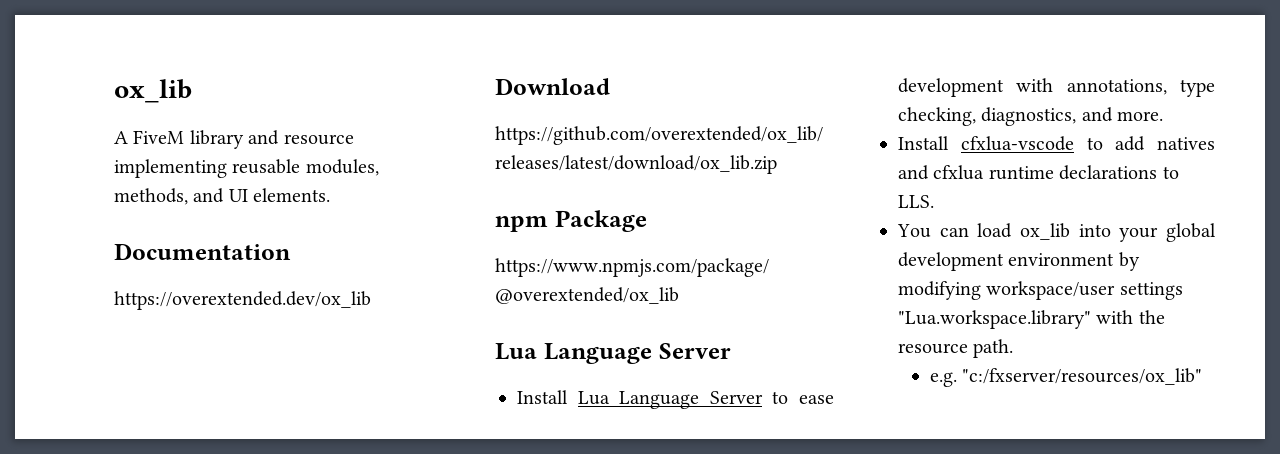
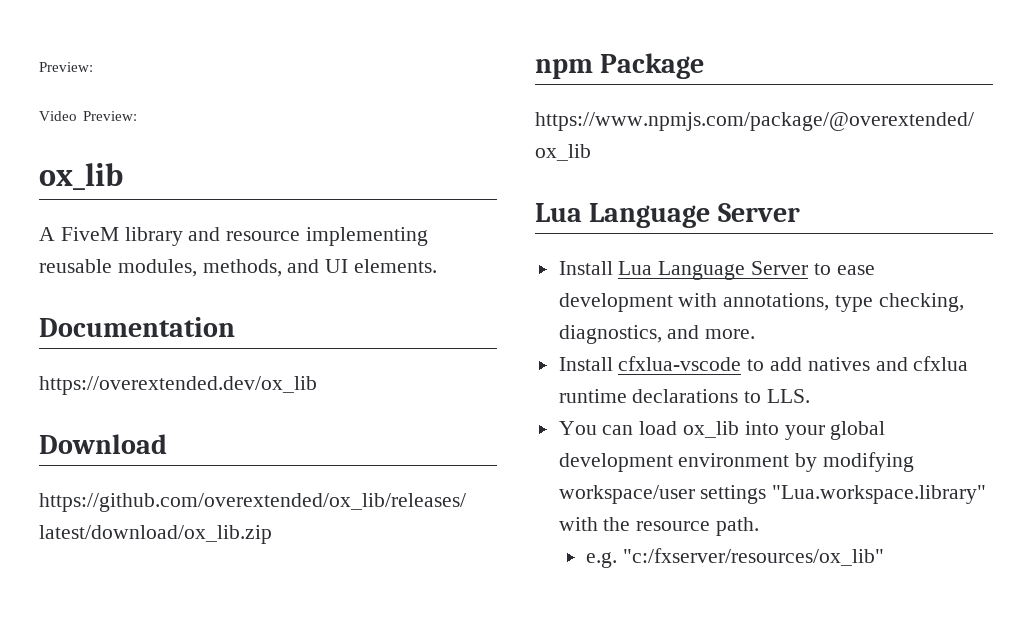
(114, 91) none -> [39,62,93,72] [39,111,137,121] Preview: // Video Preview: //

